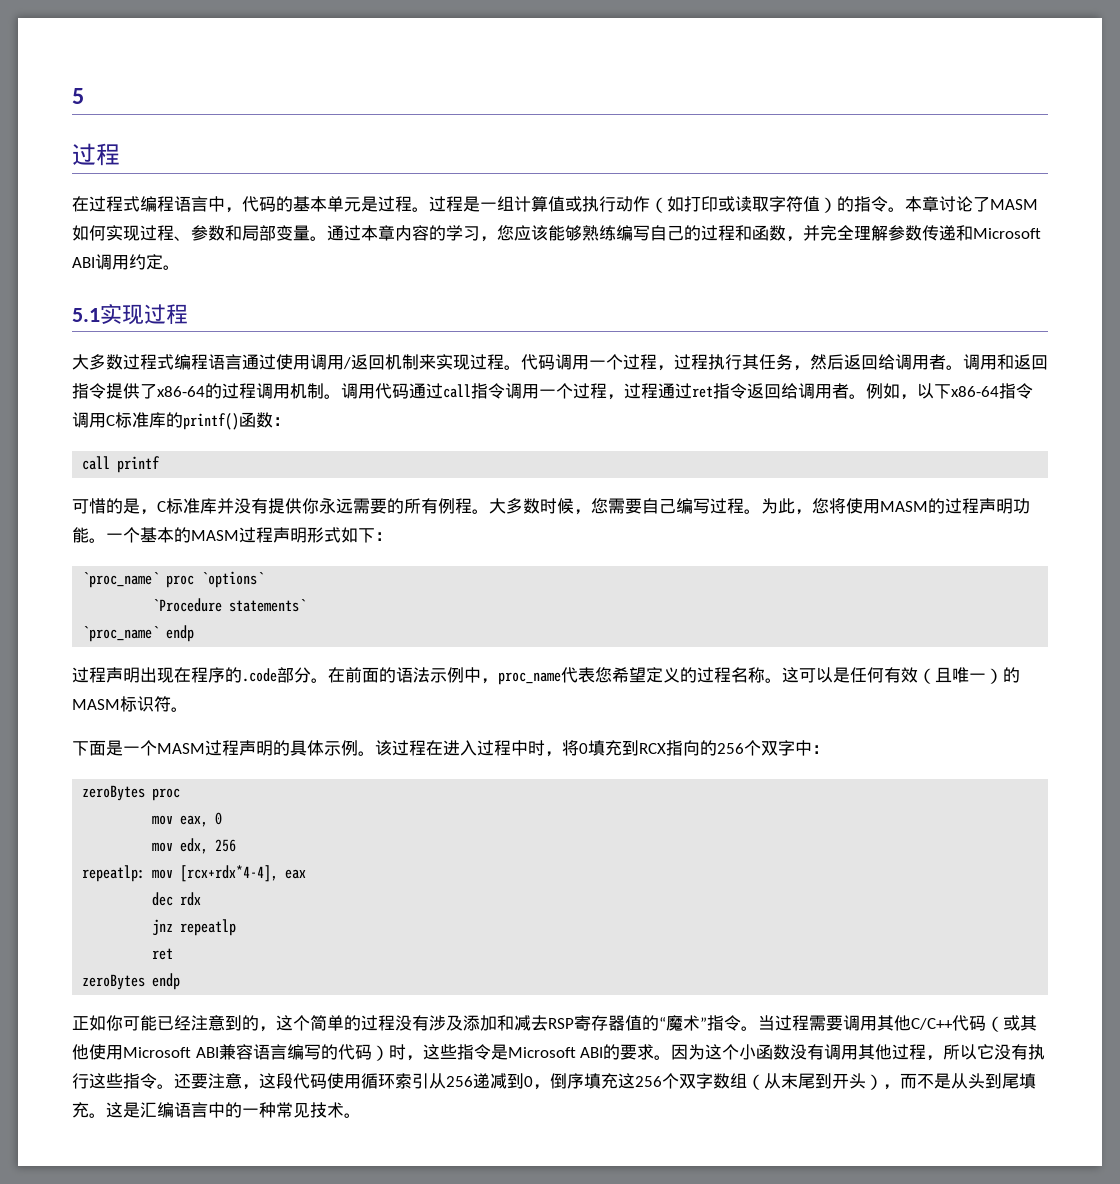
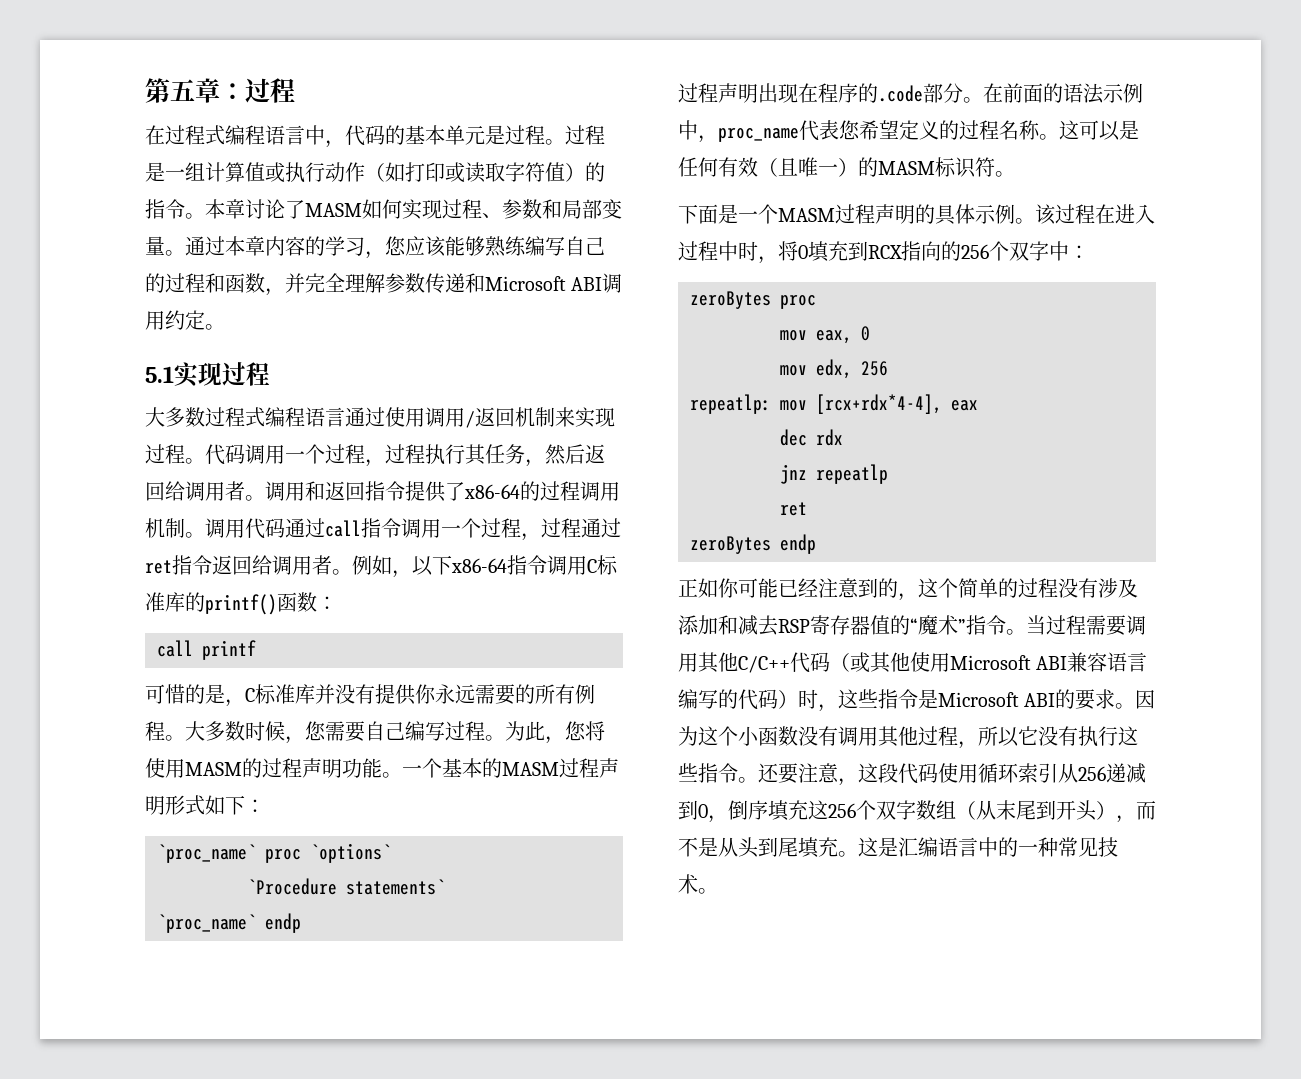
[72,88,84,104] 5 // -> [145,78,245,103] 第五章：

